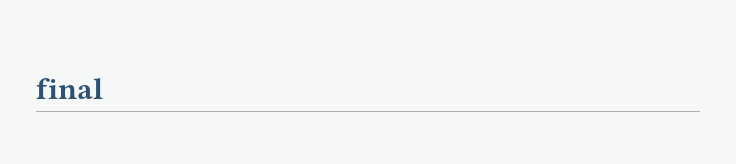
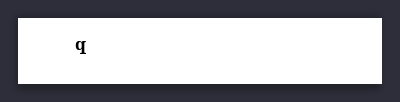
[36,78,103,99] final -> [75,41,86,54] q

